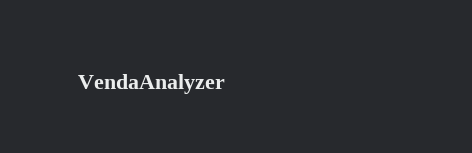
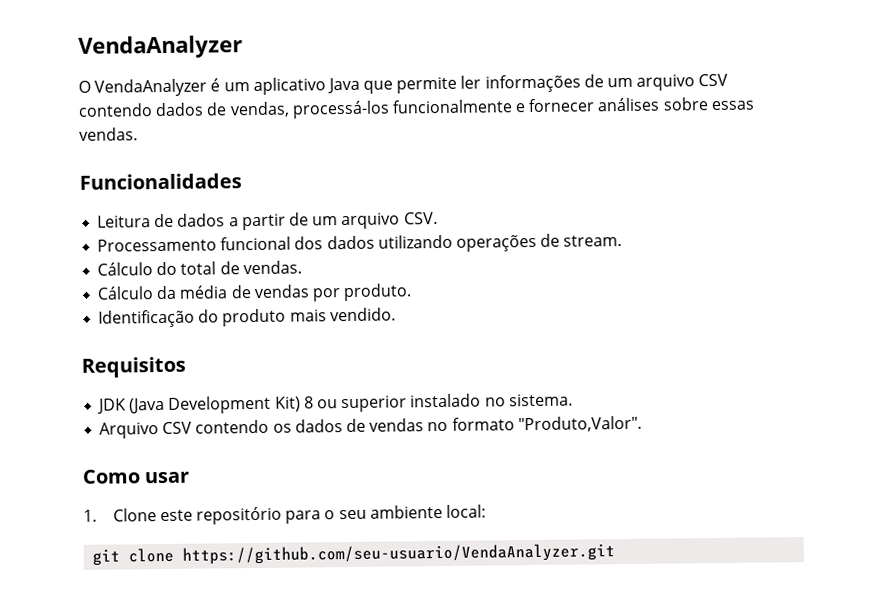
[78,74,225,94] VendaAnalyzer -> [78,35,243,59] [78,73,729,97] [78,97,755,119] [79,127,138,141] [79,173,242,190] [97,212,438,231] [97,233,623,252] [97,260,302,276] [97,283,413,302] [98,307,396,328] [81,356,186,378] [97,393,573,414] [99,415,642,439] [82,469,191,484] [83,504,487,525] [92,543,616,566] VendaAnalyzer // O VendaAnalyzer é um aplicativo Java que permite ler informações de um arquivo CSV contendo dados de vendas, processá-los funcionalmente e fornecer análises sobre essas vendas. // Funcionalidades // Leitura de dados a partir de um arquivo CSV. // Processamento funcional dos dados utilizando operações de stream. // Cálculo do total de vendas. // Cálculo da média de vendas por produto. // Identificação do produto mais vendido. // Requisitos // JDK (Java Development Kit) 8 ou superior instalado no sistema. // Arquivo CSV contendo os dados de vendas no formato "Produto,Valor". // Como usar // 1. Clone este repositório para o seu ambiente local: // git clone https://github.com/seu-usuario/VendaAnalyzer.git

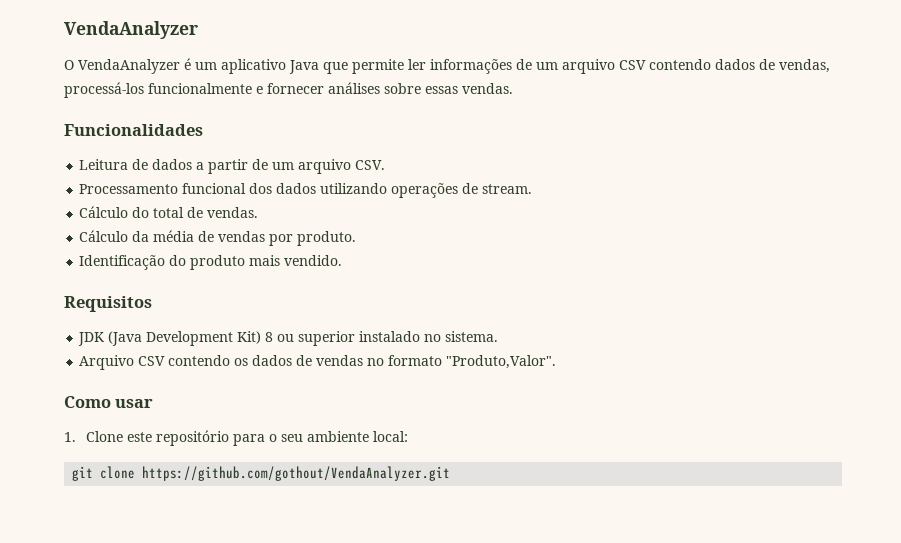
[182,543,616,565] https://github.com/seu-usuario/VendaAnalyzer.git -> [142,466,451,481] https://github.com/gothout/VendaAnalyzer.git

